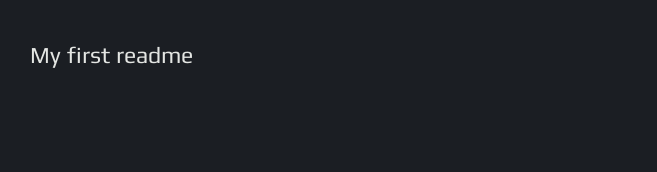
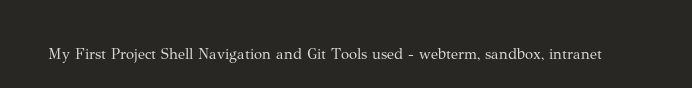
[67,46,194,64] first readme -> [75,47,602,63] First Project Shell Navigation and Git Tools used - webterm, sandbox, intranet

